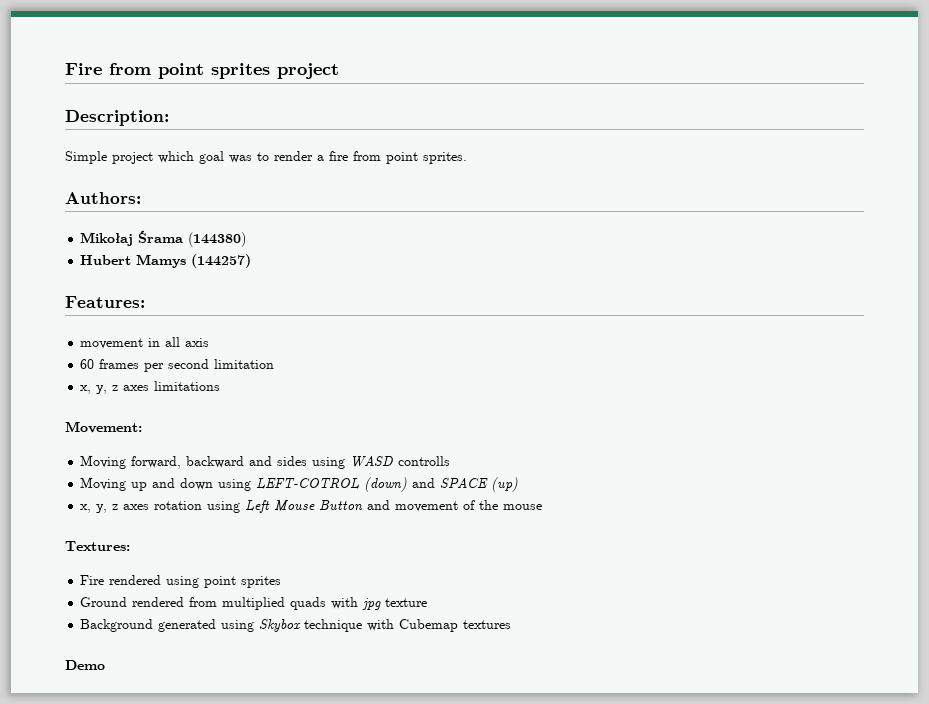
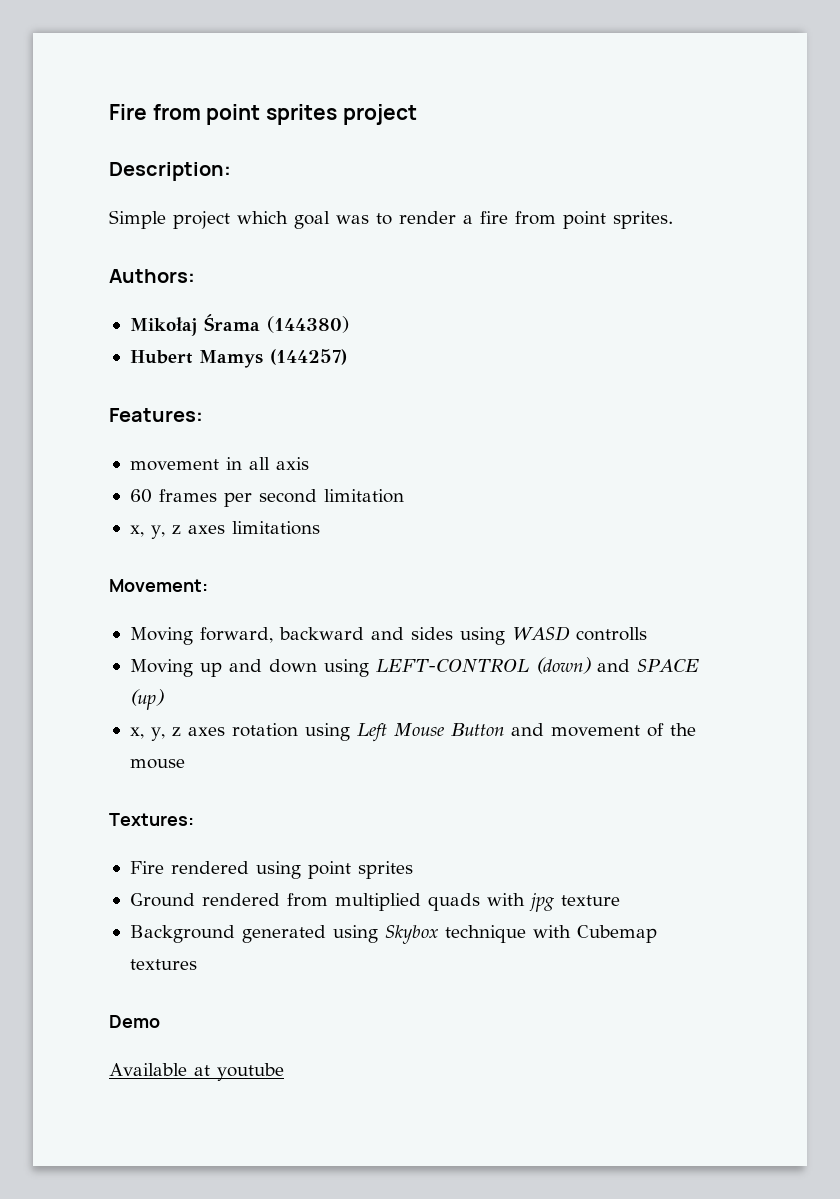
[256,478,360,490] LEFT-COTROL -> [375,659,529,673] LEFT-CONTROL
(105, 665) none -> [109,1063,284,1081] // Available at youtube

